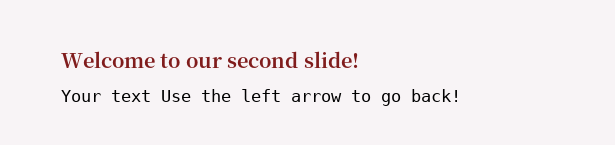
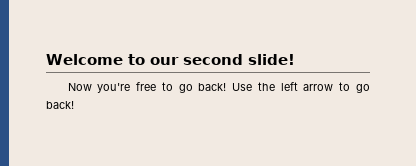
[61,90,151,102] Your text -> [67,82,227,93] Now you're free to go back!

